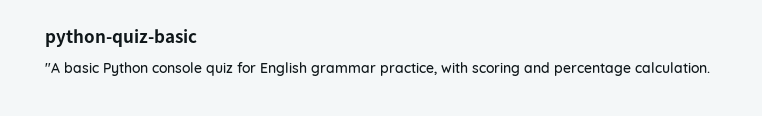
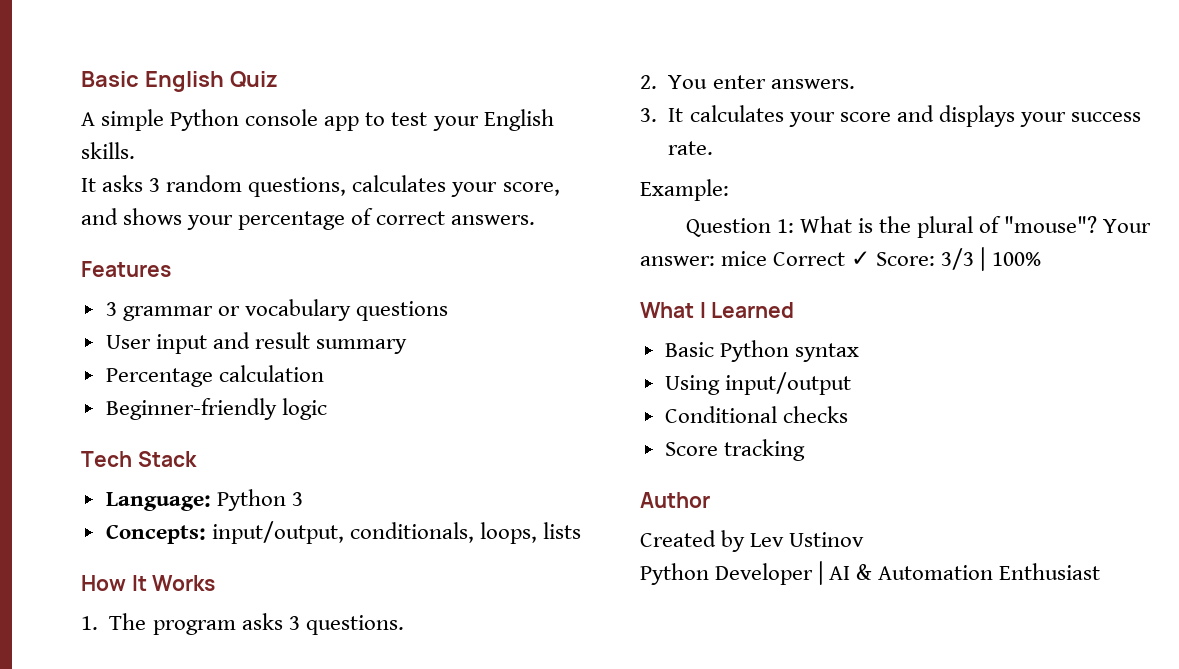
[45,29,197,47] [45,62,710,76] python-quiz-basic // "A basic Python console quiz for English grammar practice, with scoring and percentage calculation. -> [81,71,278,92] [81,109,554,131] [81,142,135,159] [81,175,560,197] [81,208,536,230] [81,261,171,277] [105,299,449,321] [105,332,408,354] [105,365,324,387] [105,398,327,420] [81,451,197,467] [105,489,303,511] [105,521,582,544] [81,575,216,591] [81,613,404,635] [640,75,855,89] [640,105,1141,127] [668,141,714,155] [640,179,729,201] [685,216,1152,238] [640,247,1041,271] [640,302,795,318] [664,340,859,362] [664,372,851,395] [664,406,848,423] [664,439,805,461] [640,492,710,508] [640,530,865,552] [640,561,1101,585] Basic English Quiz // A simple Python console app to test your English skills. // It asks 3 random questions, calculates your score, and shows your percentage of correct answers. // Features // 3 grammar or vocabulary questions // User input and result summary // Percentage calculation // Beginner-friendly logic // Tech Stack // Language: Python 3 // Concepts: input/output, conditionals, loops, lists // How It Works // 1. The program asks 3 questions. // 2. You enter answers. // 3. It calculates your score and displays your success rate. // Example: // Question 1: What is the plural of "mouse"? Your answer: mice Correct ✓ Score: 3/3 | 100% // What I Learned // Basic Python syntax // Using input/output // Conditional checks // Score tracking // Author // Created by Lev Ustinov // Python Developer | AI & Automation Enthusiast

